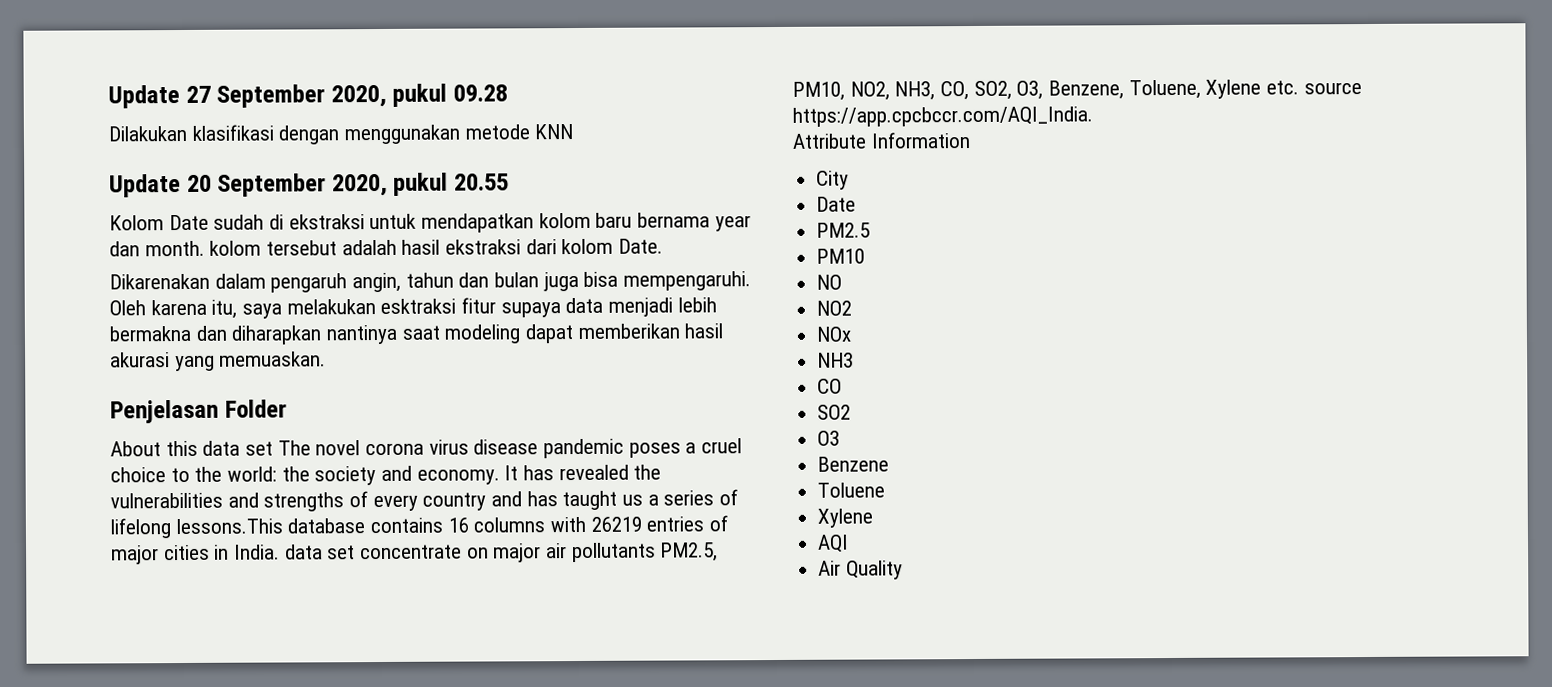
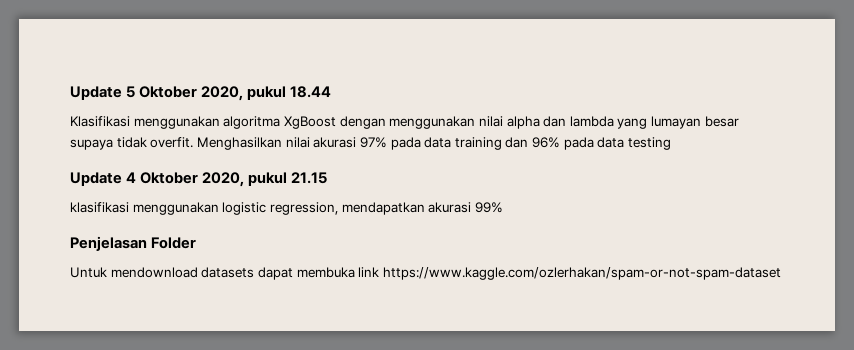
[108,83,509,109] [108,124,574,145] [109,172,510,198] [109,212,751,233] [109,238,664,257] [109,271,752,293] [109,297,717,319] [109,323,724,345] [110,351,327,372] [110,399,287,424] [110,438,743,459] [110,464,662,486] [110,489,739,512] [110,515,729,539] [111,542,719,565] [792,79,1362,101] [792,106,1093,127] [792,132,971,149] [816,170,850,190] [816,196,857,212] [816,222,871,238] [816,248,866,264] [816,274,843,290] [816,300,853,316] [816,326,852,342] [817,352,855,368] [817,378,843,394] [817,404,852,420] [817,430,841,446] [817,456,890,472] [817,482,886,498] [817,508,874,528] [817,534,850,553] [818,560,903,580] Update 27 September 2020, pukul 09.28 // Dilakukan klasifikasi dengan menggunakan metode KNN // Update 20 September 2020, pukul 20.55 // Kolom Date sudah di ekstraksi untuk mendapatkan kolom baru bernama year dan month. kolom tersebut adalah hasil ekstraksi dari kolom Date. // Dikarenakan dalam pengaruh angin, tahun dan bulan juga bisa mempengaruhi. Oleh karena itu, saya melakukan esktraksi fitur supaya data menjadi lebih bermakna dan diharapkan nantinya saat modeling dapat memberikan hasil akurasi yang memuaskan. // Penjelasan Folder // About this data set The novel corona virus disease pandemic poses a cruel choice to the world: the society and economy. It has revealed the vulnerabilities and strengths of every country and has taught us a series of lifelong lessons.This database contains 16 columns with 26219 entries of major cities in India. data set concentrate on major air pollutants PM2.5, PM10, NO2, NH3, CO, SO2, O3, Benzene, Toluene, Xylene etc. source https://app.cpcbccr.com/AQI_India. // Attribute Information // City // Date // PM2.5 // PM10 // NO // NO2 // NOx // NH3 // CO // SO2 // O3 // Benzene // Toluene // Xylene // AQI // Air Quality -> [70,86,332,101] [70,116,739,129] [70,137,672,150] [70,172,328,187] [70,202,503,215] [70,236,197,251] [70,267,781,280] Update 5 Oktober 2020, pukul 18.44 // Klasifikasi menggunakan algoritma XgBoost dengan menggunakan nilai alpha dan lambda yang lumayan besar supaya tidak overfit. Menghasilkan nilai akurasi 97% pada data training dan 96% pada data testing // Update 4 Oktober 2020, pukul 21.15 // klasifikasi menggunakan logistic regression, mendapatkan akurasi 99% // Penjelasan Folder // Untuk mendownload datasets dapat membuka link https://www.kaggle.com/ozlerhakan/spam-or-not-spam-dataset

